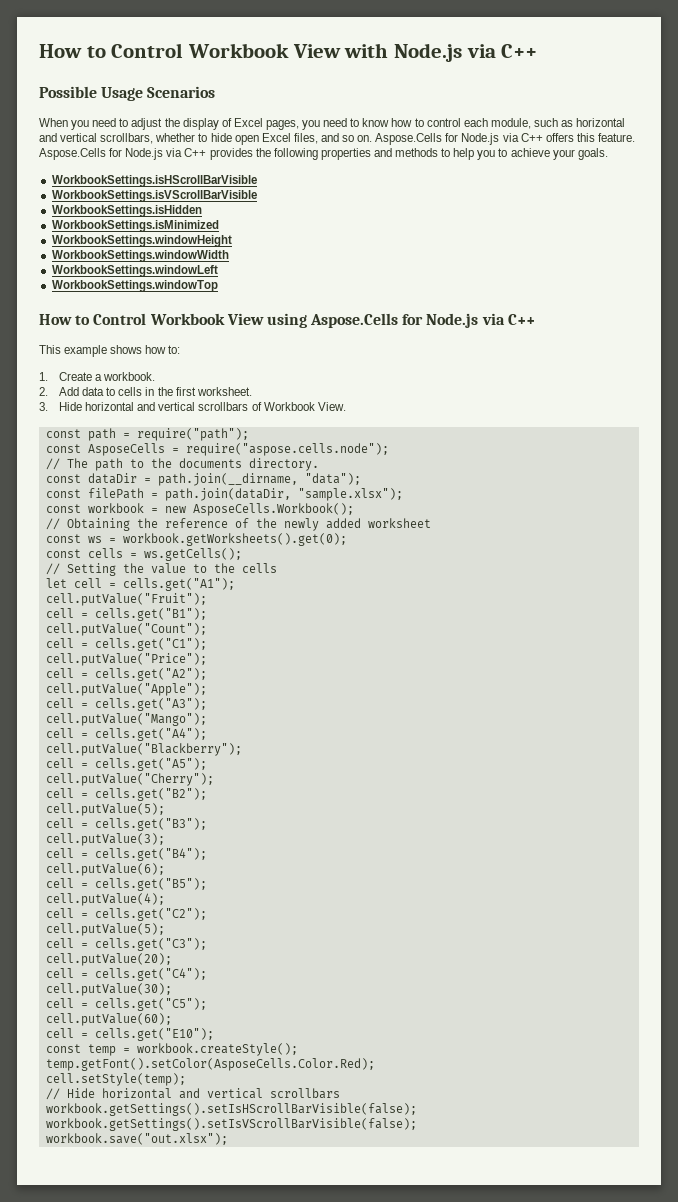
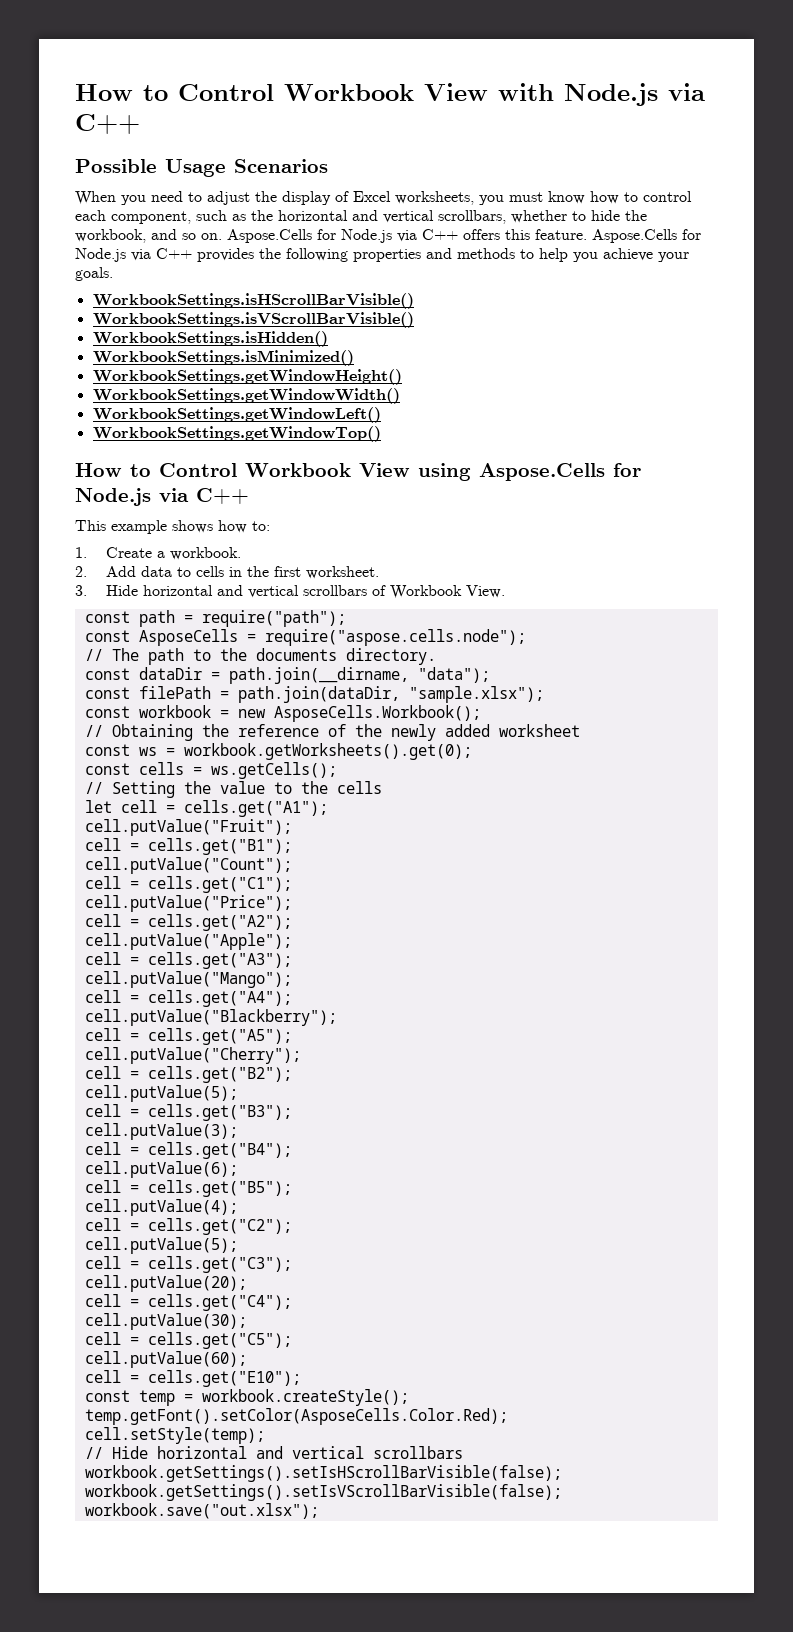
[265,118,360,130] pages, you need to -> [395,191,543,205] worksheets, you must
[490,118,531,129] module, -> [111,211,191,224] component,
(574, 123) none -> [251,210,273,221] the
[234,133,318,145] open Excel files, -> [625,210,647,221] [75,229,146,243] the workbook,
[498,148,508,157] to -> (598, 257) none
[51,175,257,187] [51,190,257,202] [51,205,202,217] [51,220,219,232] [51,235,232,247] [51,250,229,262] [51,265,218,277] [51,280,218,292] WorkbookSettings.isHScrollBarVisible // WorkbookSettings.isVScrollBarVisible // WorkbookSettings.isHidden // WorkbookSettings.isMinimized // WorkbookSettings.windowHeight // WorkbookSettings.windowWidth // WorkbookSettings.windowLeft // WorkbookSettings.windowTop -> [92,293,414,309] [92,312,414,328] [92,331,328,347] [92,350,354,366] [92,369,402,385] [92,388,400,404] [92,407,381,423] [92,426,381,442] WorkbookSettings.isHScrollBarVisible() // WorkbookSettings.isVScrollBarVisible() // WorkbookSettings.isHidden() // WorkbookSettings.isMinimized() // WorkbookSettings.getWindowHeight() // WorkbookSettings.getWindowWidth() // WorkbookSettings.getWindowLeft() // WorkbookSettings.getWindowTop()

